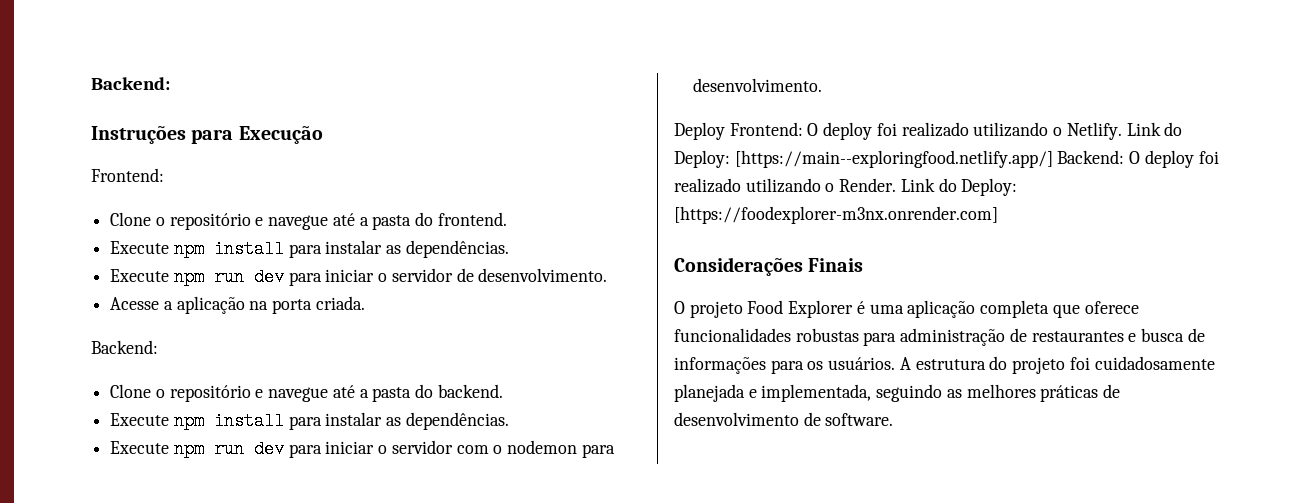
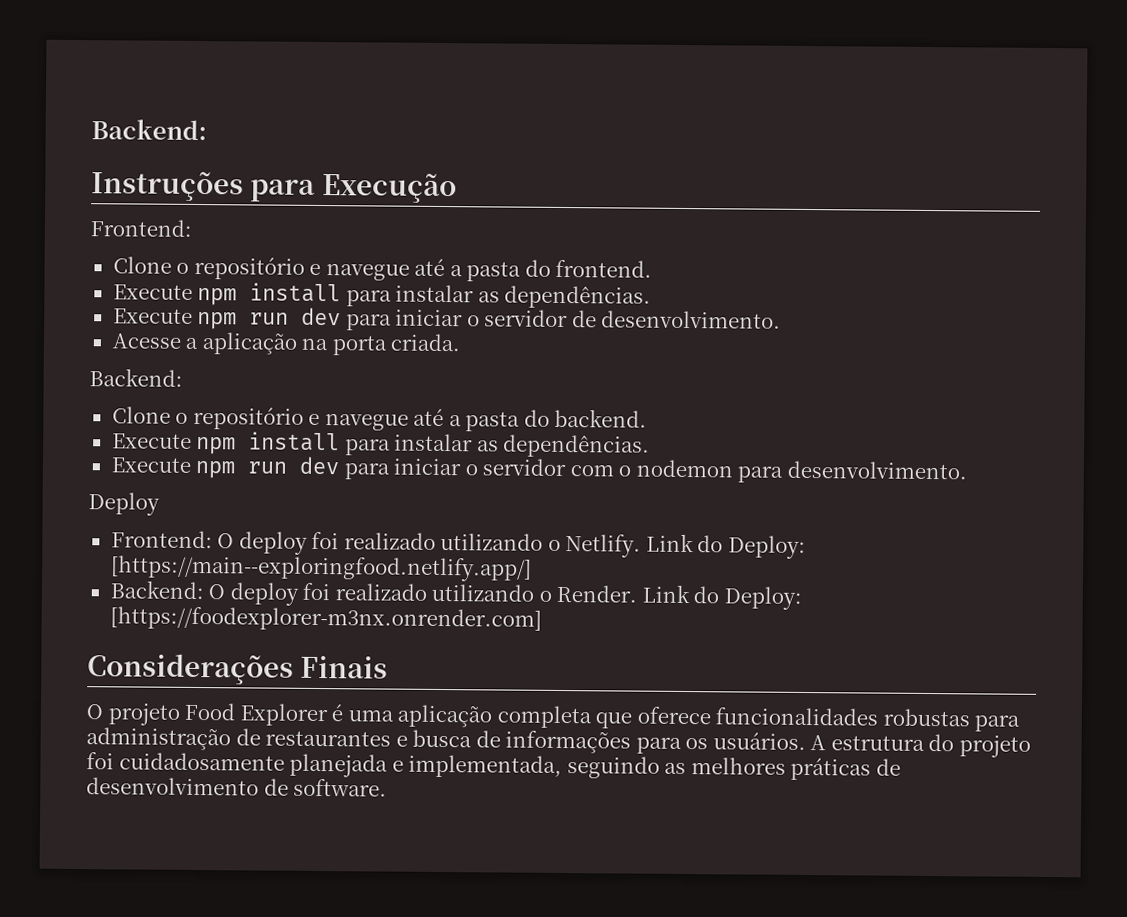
(725, 131) none -> (160, 504) //
(1053, 159) none -> (532, 568) //

